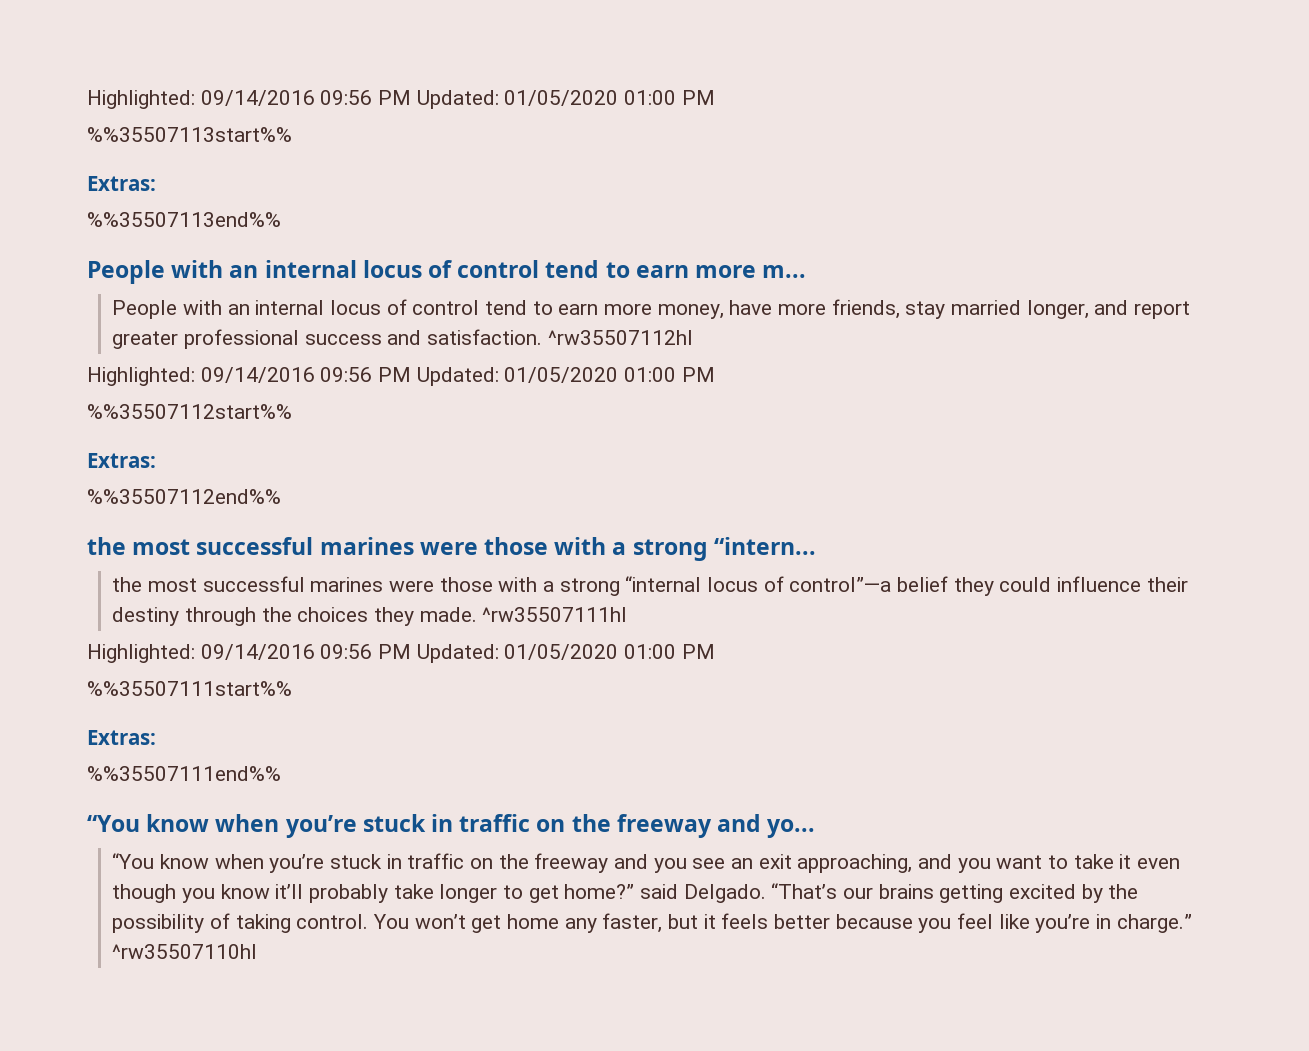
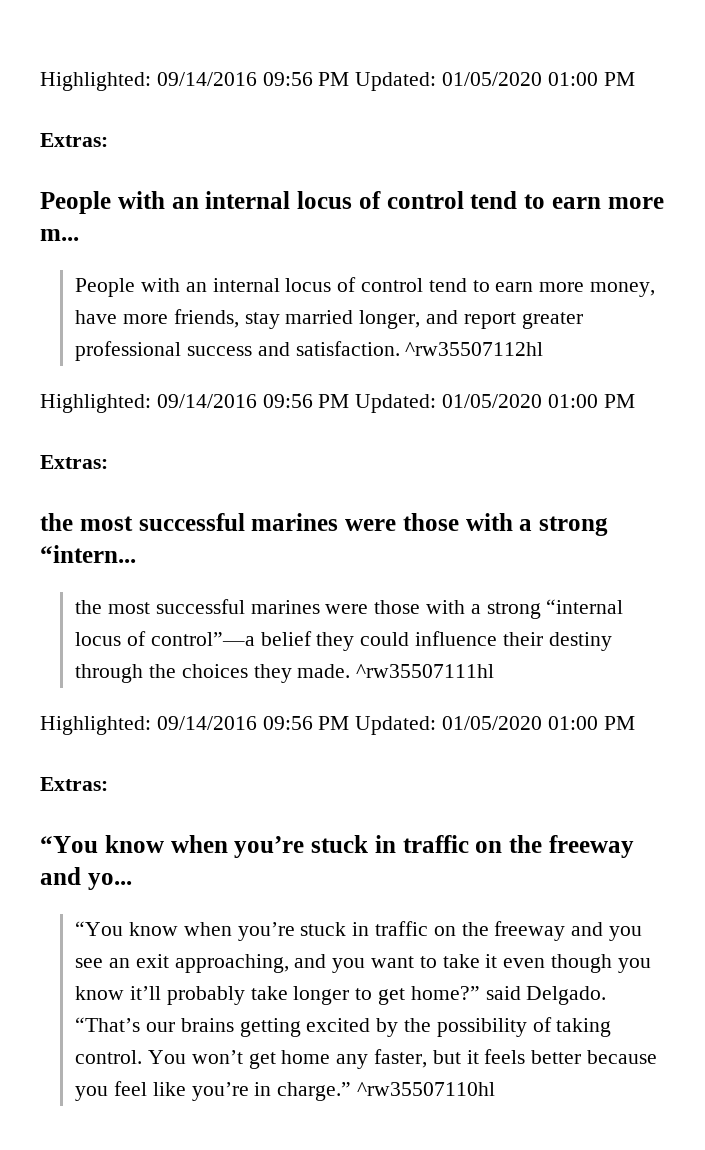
[87,90,715,109] [87,127,292,142] [87,176,156,191] [87,212,281,227] Highlighted: 09/14/2016 09:56 PM Updated: 01/05/2020 01:00 PM // %%35507113start%% // Extras: // %%35507113end%% -> [40,72,635,91] [40,133,108,147] Highlighted: 09/14/2016 09:56 PM Updated: 01/05/2020 01:00 PM // Extras:
[87,404,292,419] [87,453,156,468] [87,489,281,504] // %%35507112start%% // Extras: // %%35507112end%% -> [40,455,108,469] // Extras:
[87,681,292,696] [87,730,156,745] [87,766,281,781] // %%35507111start%% // Extras: // %%35507111end%% -> [40,777,108,791] // Extras:

